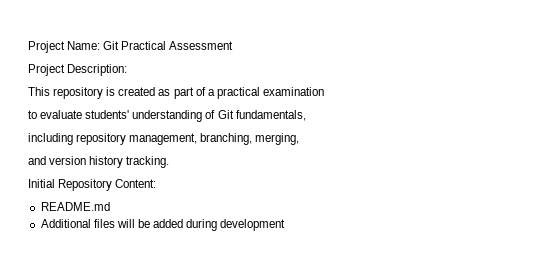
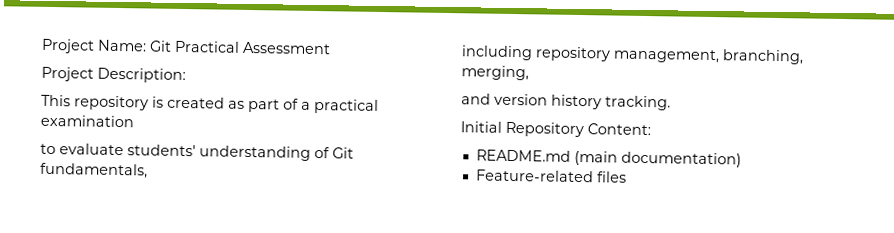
[40,219,286,231] // Additional files will be added during development -> [573,150,742,168] [475,169,627,183] (main documentation) // Feature-related files

